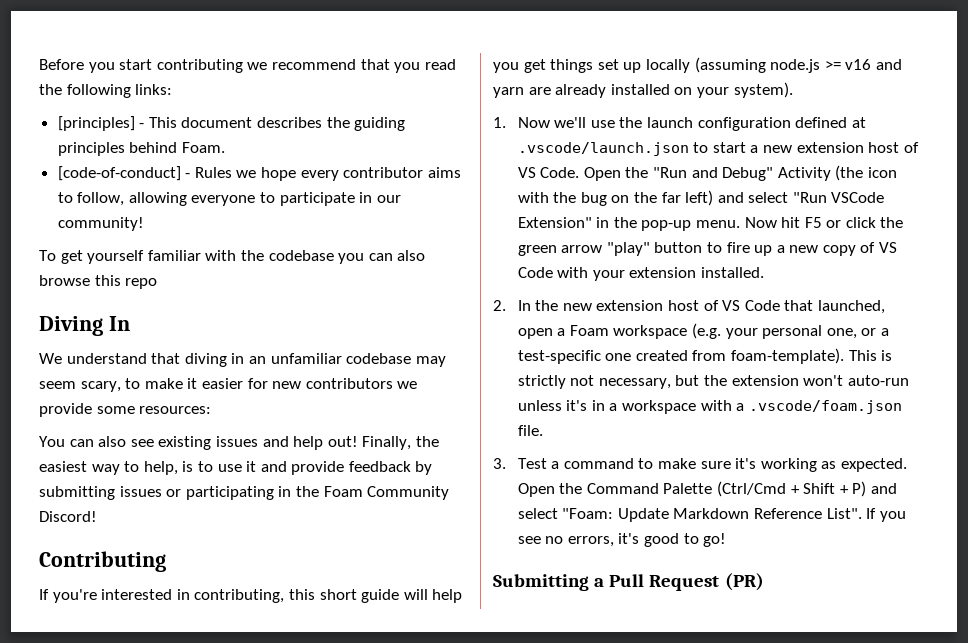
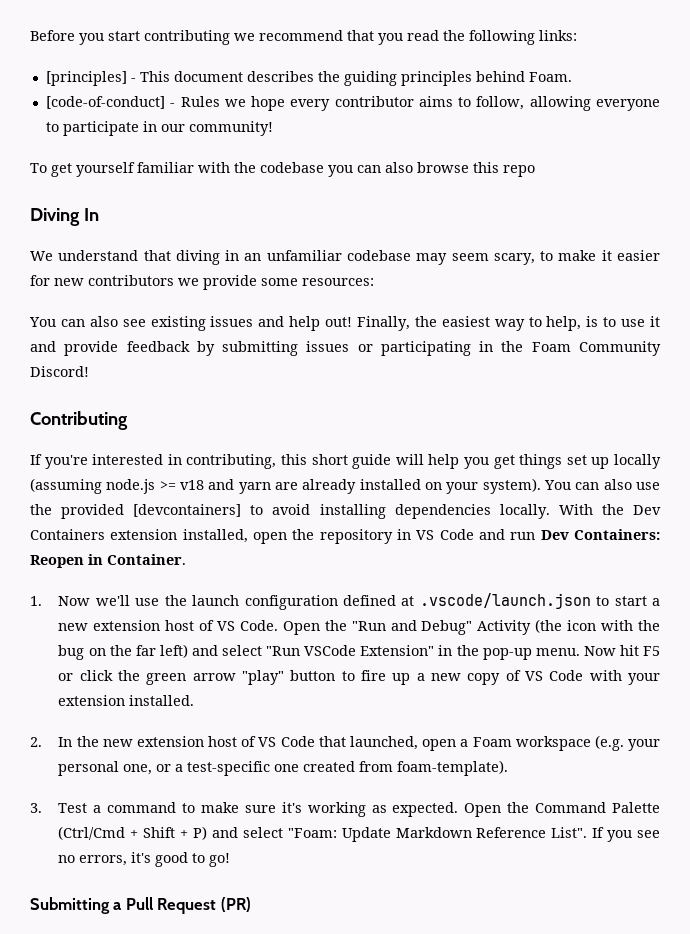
[845,59,872,70] v16 -> [180,480,204,490] v18
(793, 90) none -> [543,479,660,490] [30,504,662,519] [30,529,660,544] [30,554,186,568] You can also use the provided [devcontainers] to avoid installing dependencies locally. With the Dev Containers extension installed, open the repository in VS Code and run Dev Containers: Reopen in Container.
[848,350,893,361] [517,375,909,389] [517,400,902,414] [517,425,543,436] This is strictly not necessary, but the extension won't auto-run unless it's in a workspace with a .vscode/foam.json file. -> (509, 768) none

